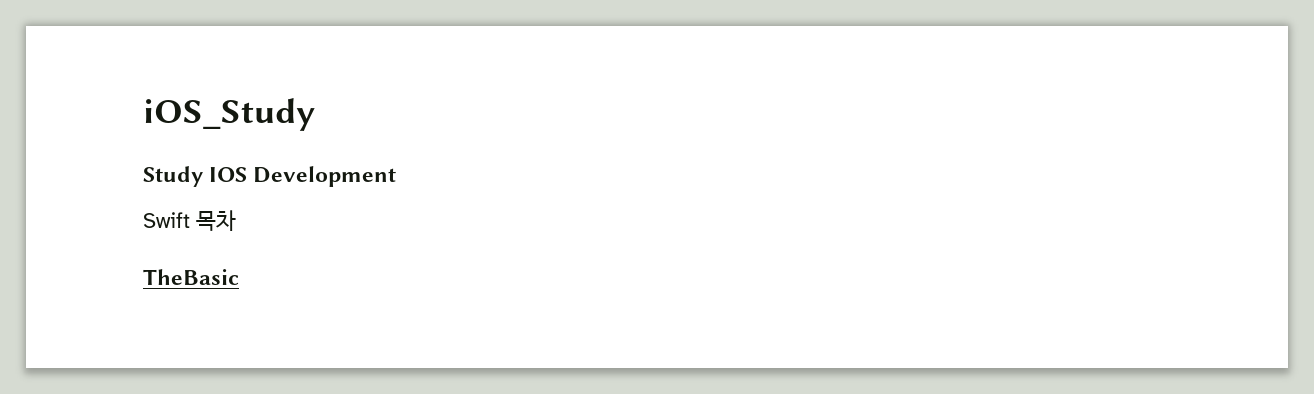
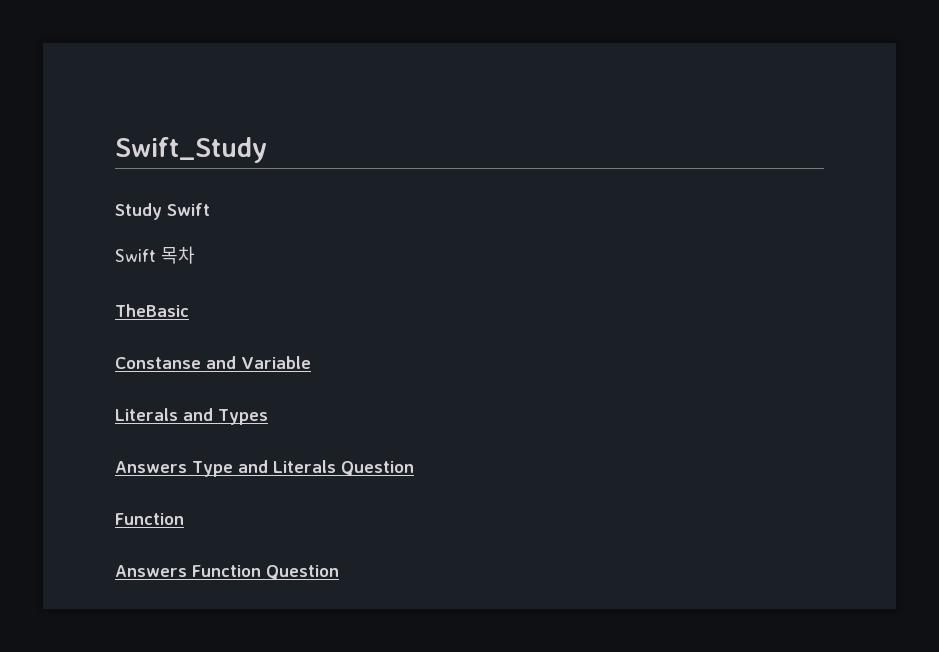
[143,98,315,131] iOS_Study -> [115,137,267,163] Swift_Study
[209,166,397,187] IOS Development -> [167,203,210,216] Swift
(239, 277) none -> [115,356,311,369] [115,408,268,425] [115,460,414,477] [115,513,184,525] [115,565,339,580] // Constanse and Variable // Literals and Types // Answers Type and Literals Question // Function // Answers Function Question

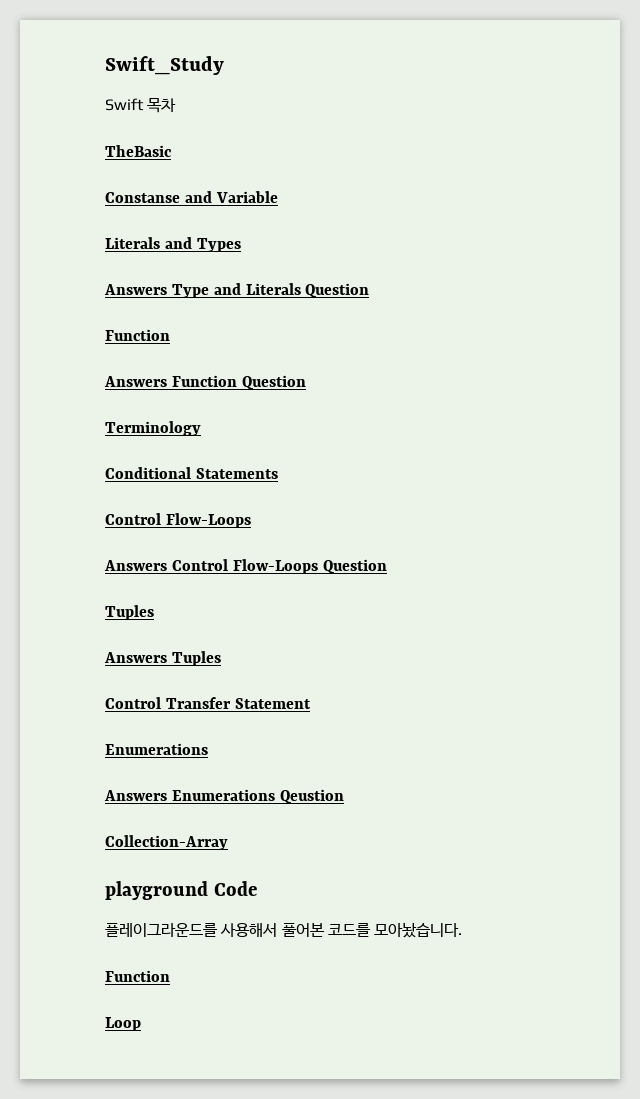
[115,203,210,220] // Study Swift -> (224, 65) none
(339, 572) none -> [105,421,201,436] [105,467,278,479] [105,513,251,528] [104,559,387,574] [105,605,154,620] [104,651,221,666] [105,697,311,709] [105,743,208,755] [104,789,344,804] [105,835,228,850] [105,881,257,900] [105,923,463,938] [105,970,170,982] [105,1017,141,1031] // Terminology // Conditional Statements // Control Flow-Loops // Answers Control Flow-Loops Question // Tuples // Answers Tuples // Control Transfer Statement // Enumerations // Answers Enumerations Qeustion // Collection-Array // playground Code // 플레이그라운드를 사용해서 풀어본 코드를 모아놨습니다. // Function // Loop

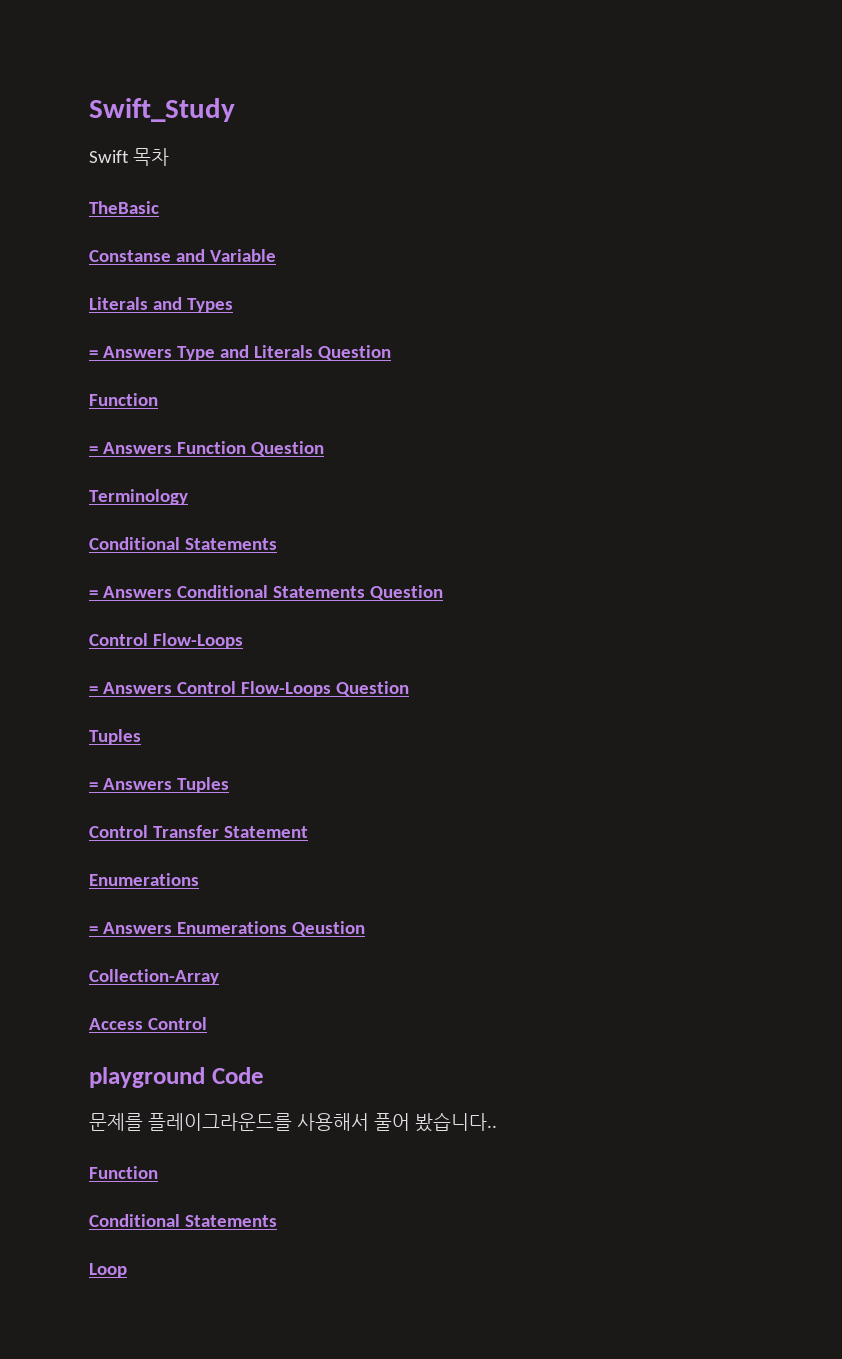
(241, 245) none -> [89,350,98,358] =
(170, 335) none -> [89,446,98,454] =
(278, 473) none -> [89,585,443,600] // = Answers Conditional Statements Question
(251, 520) none -> [89,686,98,694] =
(154, 612) none -> [89,782,98,790] =
(208, 749) none -> [89,926,98,934] =
(228, 842) none -> [89,1017,207,1030] // Access Control
(257, 888) none -> [89,1113,143,1131] 문제를
[281,923,463,938] [105,970,170,982] 풀어본 코드를 모아놨습니다. // Function -> [373,1112,497,1132] [89,1166,158,1179] [89,1214,277,1227] 풀어 봤습니다.. // Function // Conditional Statements

